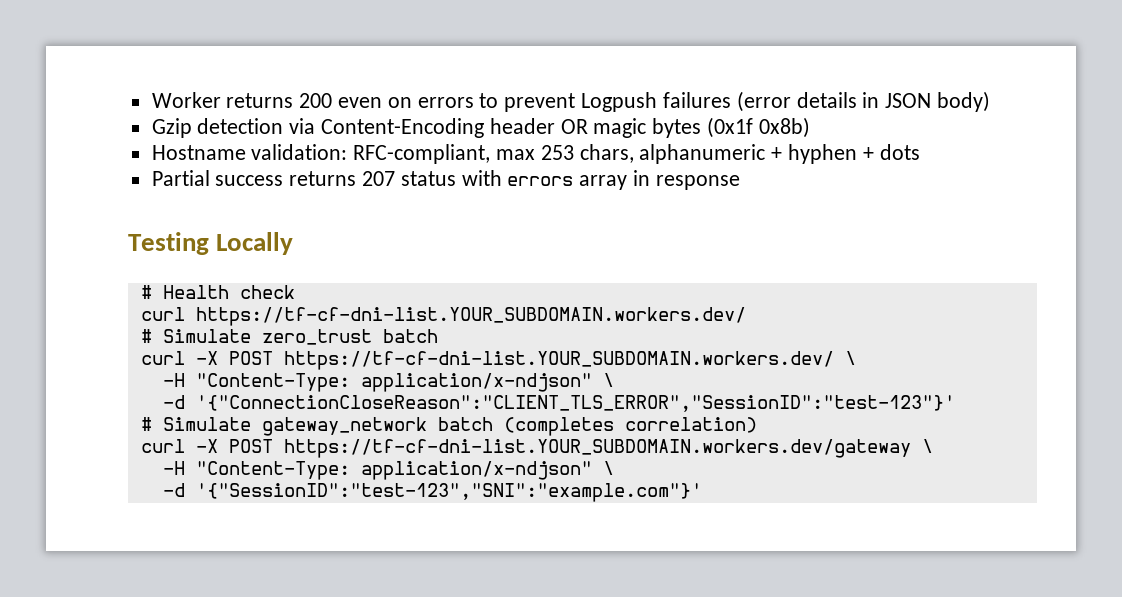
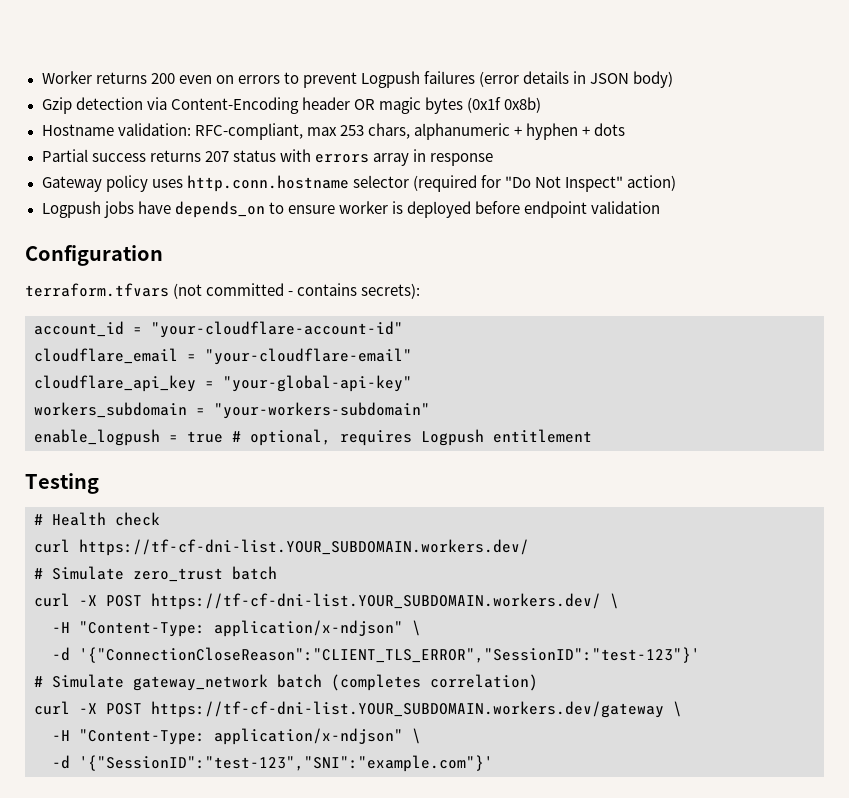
(740, 182) none -> [41,175,676,192] [41,201,661,218] [25,245,163,266] [25,283,421,299] [34,321,403,338] [34,348,412,365] [34,375,412,392] [34,402,430,419] [34,429,592,446] // Gateway policy uses http.conn.hostname selector (required for "Do Not Inspect" action) // Logpush jobs have depends_on to ensure worker is deployed before endpoint validation // Configuration // terraform.tfvars (not committed - contains secrets): // account_id = "your-cloudflare-account-id" // cloudflare_email = "your-cloudflare-email" // cloudflare_api_key = "your-global-api-key" // workers_subdomain = "your-workers-subdomain" // enable_logpush = true # optional, requires Logpush entitlement
[216,232,294,255] Locally -> (99, 483) none

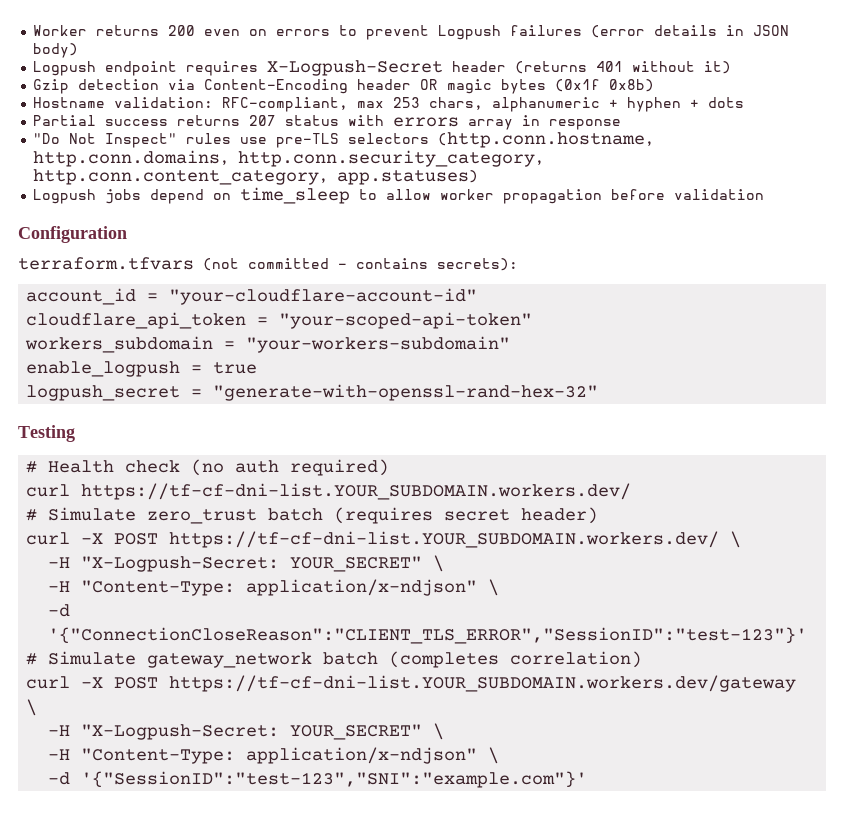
(674, 79) none -> [33,60,732,76] // Logpush endpoint requires X-Logpush-Secret header (returns 401 without it)
[41,175,676,192] [41,201,588,218] Gateway policy uses http.conn.hostname selector (required for "Do Not Inspect" action) // Logpush jobs have depends_on to ensure worker is deployed before endpoint -> [33,132,655,148] [33,150,545,167] [33,169,479,185] [33,187,666,204] "Do Not Inspect" rules use pre-TLS selectors (http.conn.hostname, http.conn.domains, http.conn.security_category, http.conn.content_category, app.statuses) // Logpush jobs depend on time_sleep to allow worker propagation before
[34,348,412,365] [34,375,412,392] cloudflare_email = "your-cloudflare-email" // cloudflare_api_key = "your-global-api-key" -> [26,312,533,329] cloudflare_api_token = "your-scoped-api-token"
[232,429,592,446] # optional, requires Logpush entitlement -> [26,384,599,401] // logpush_secret = "generate-with-openssl-rand-hex-32"
(160, 519) none -> [191,459,390,476] (no auth required)
(277, 573) none -> [334,507,599,524] (requires secret header)
(619, 601) none -> [48,555,445,572] // -H "X-Logpush-Secret: YOUR_SECRET" \
(682, 709) none -> [48,723,445,740] // -H "X-Logpush-Secret: YOUR_SECRET" \

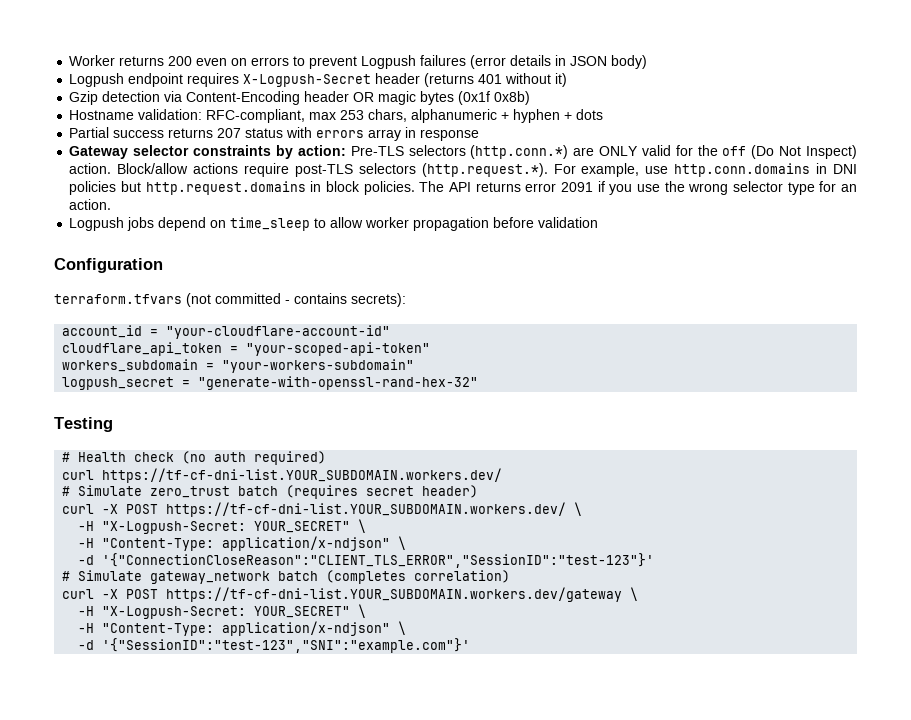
[33,132,655,148] [33,150,545,167] [33,169,479,185] "Do Not Inspect" rules use pre-TLS selectors (http.conn.hostname, http.conn.domains, http.conn.security_category, http.conn.content_category, app.statuses) -> [69,145,858,159] [69,163,857,177] [69,181,858,195] [69,199,112,210] Gateway selector constraints by action: Pre-TLS selectors (http.conn.*) are ONLY valid for the off (Do Not Inspect) action. Block/allow actions require post-TLS selectors (http.request.*). For example, use http.conn.domains in DNI policies but http.request.domains in block policies. The API returns error 2091 if you use the wrong selector type for an action.
[26,361,258,377] // enable_logpush = true -> (415, 366) none

